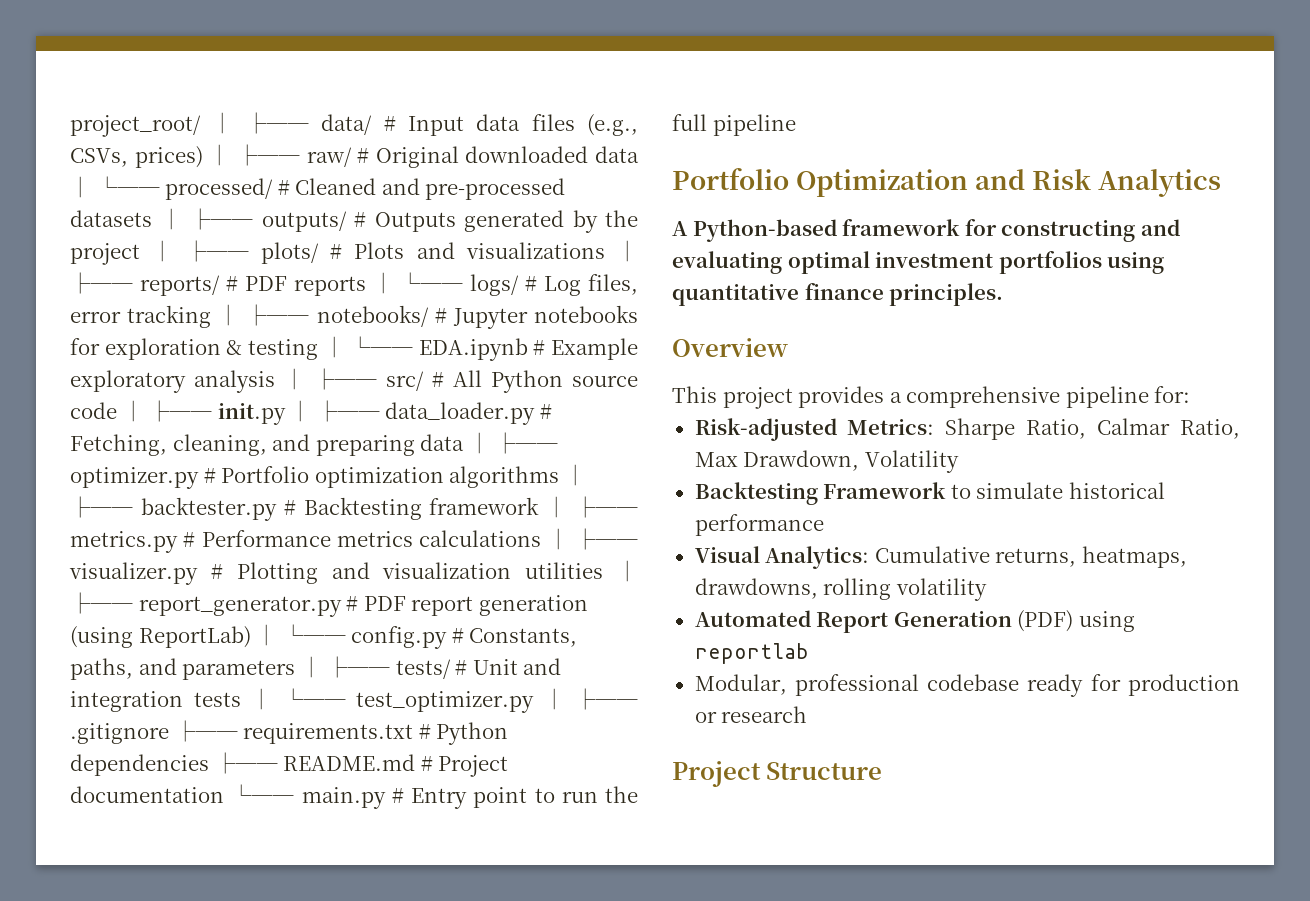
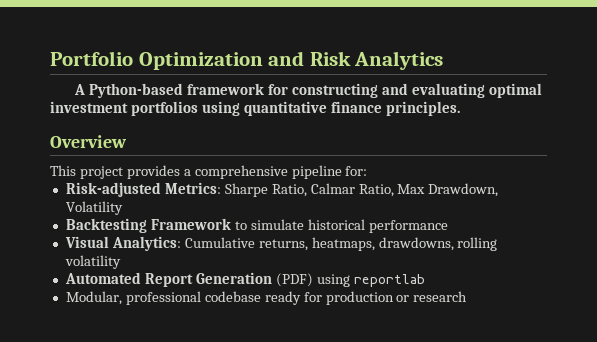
[70,112,638,137] [70,144,639,168] [70,176,566,200] [70,208,638,233] [70,240,638,265] [70,272,638,296] [70,304,638,329] [70,336,638,361] [70,368,638,393] [70,400,552,425] [70,432,559,456] [70,464,586,489] [70,496,638,521] [70,528,638,553] [69,560,638,585] [70,592,588,617] [70,624,578,649] [70,656,562,680] [70,688,638,713] [70,720,509,745] [70,752,509,777] [70,784,638,809] [672,114,796,136] project_root/ │ ├── data/ # Input data files (e.g., CSVs, prices) │ ├── raw/ # Original downloaded data │ └── processed/ # Cleaned and pre-processed datasets │ ├── outputs/ # Outputs generated by the project │ ├── plots/ # Plots and visualizations │ ├── reports/ # PDF reports │ └── logs/ # Log files, error tracking │ ├── notebooks/ # Jupyter notebooks for exploration & testing │ └── EDA.ipynb # Example exploratory analysis │ ├── src/ # All Python source code │ ├── init.py │ ├── data_loader.py # Fetching, cleaning, and preparing data │ ├── optimizer.py # Portfolio optimization algorithms │ ├── backtester.py # Backtesting framework │ ├── metrics.py # Performance metrics calculations │ ├── visualizer.py # Plotting and visualization utilities │ ├── report_generator.py # PDF report generation (using ReportLab) │ └── config.py # Constants, paths, and parameters │ ├── tests/ # Unit and integration tests │ └── test_optimizer.py │ ├── .gitignore ├── requirements.txt # Python dependencies ├── README.md # Project documentation └── main.py # Entry point to run the full pipeline // -> (50, 58) none
[672,761,883,787] // Project Structure -> (468, 296) none

